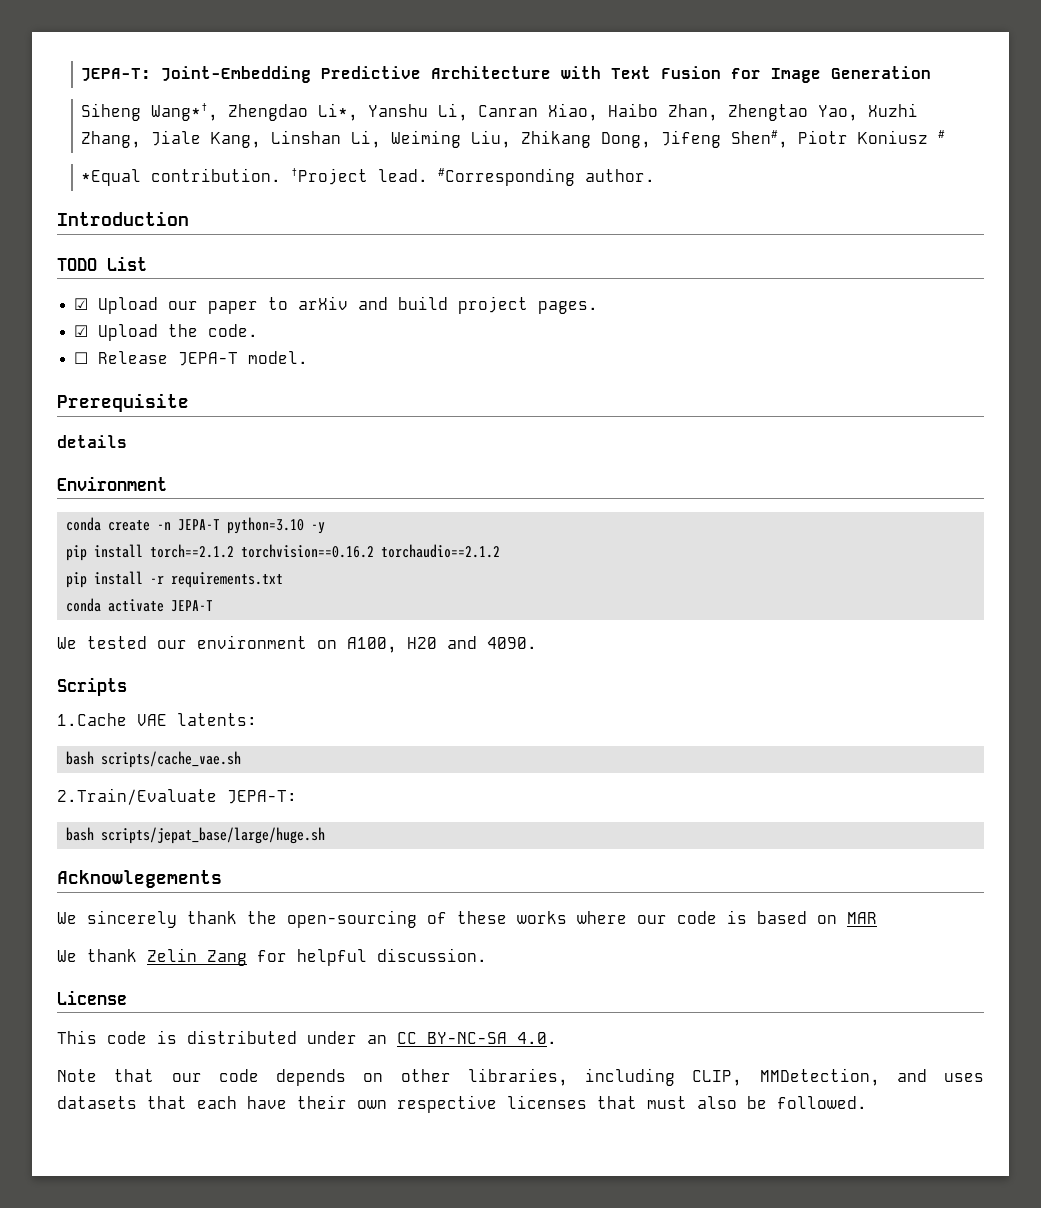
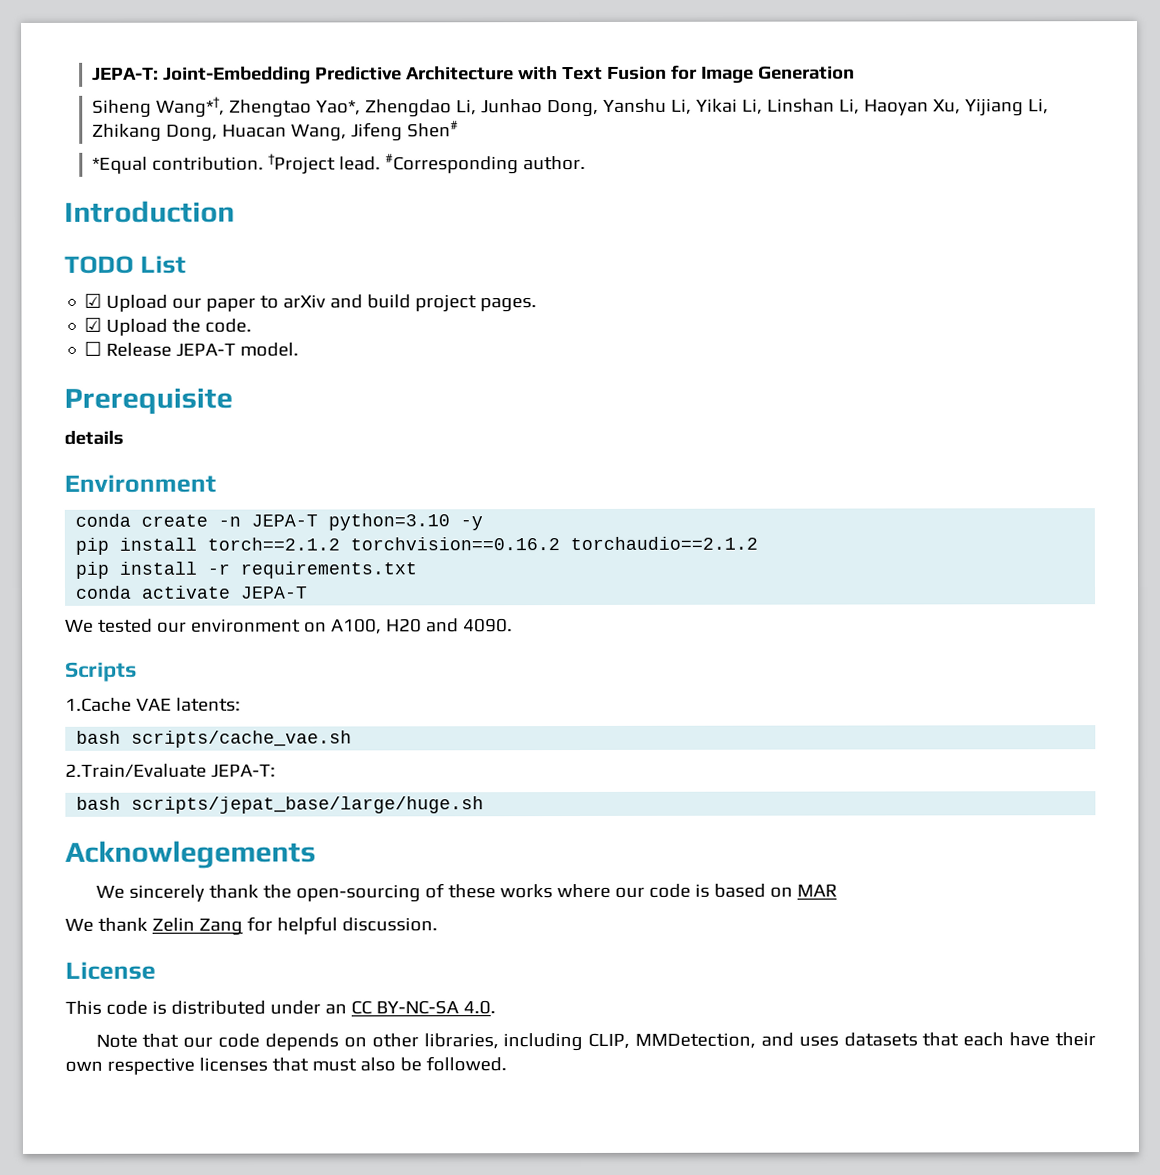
[228,103,919,121] [81,130,946,148] Zhengdao Li*, Yanshu Li, Canran Xiao, Haibo Zhan, Zhengtao Yao, Xuzhi Zhang, Jiale Kang, Linshan Li, Weiming Liu, Zhikang Dong, Jifeng Shen#, Piotr Koniusz # -> [228,98,1049,118] [91,120,459,142] Zhengtao Yao*, Zhengdao Li, Junhao Dong, Yanshu Li, Yikai Li, Linshan Li, Haoyan Xu, Yijiang Li, Zhikang Dong, Huacan Wang, Jifeng Shen#

